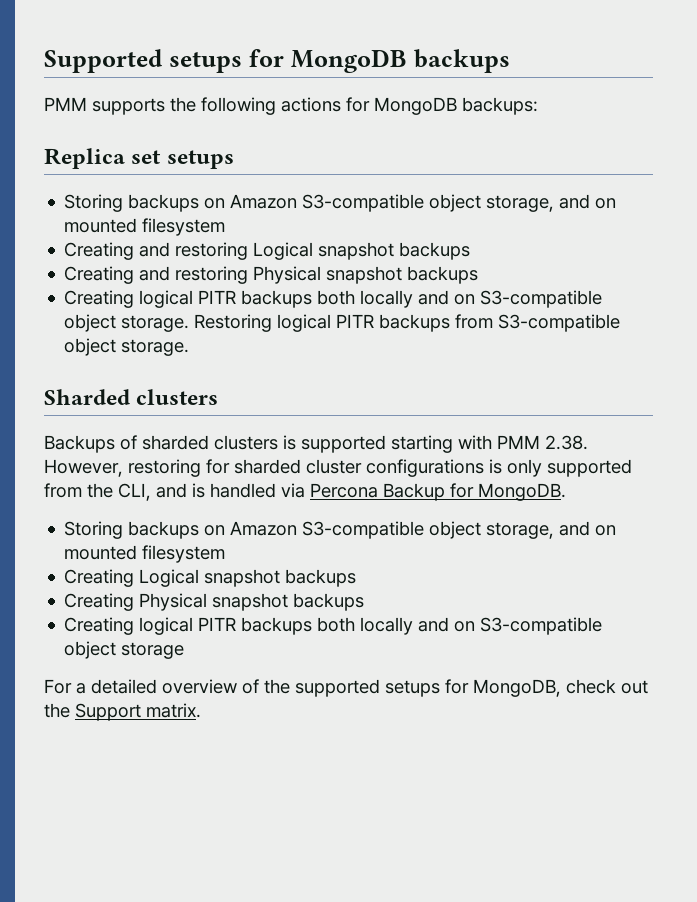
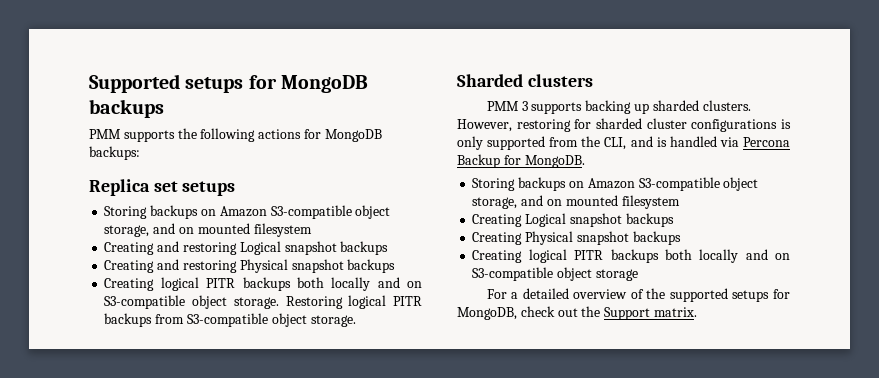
[44,435,588,453] Backups of sharded clusters is supported starting with PMM 2.38. -> [486,100,751,114] PMM 3 supports backing up sharded clusters.

